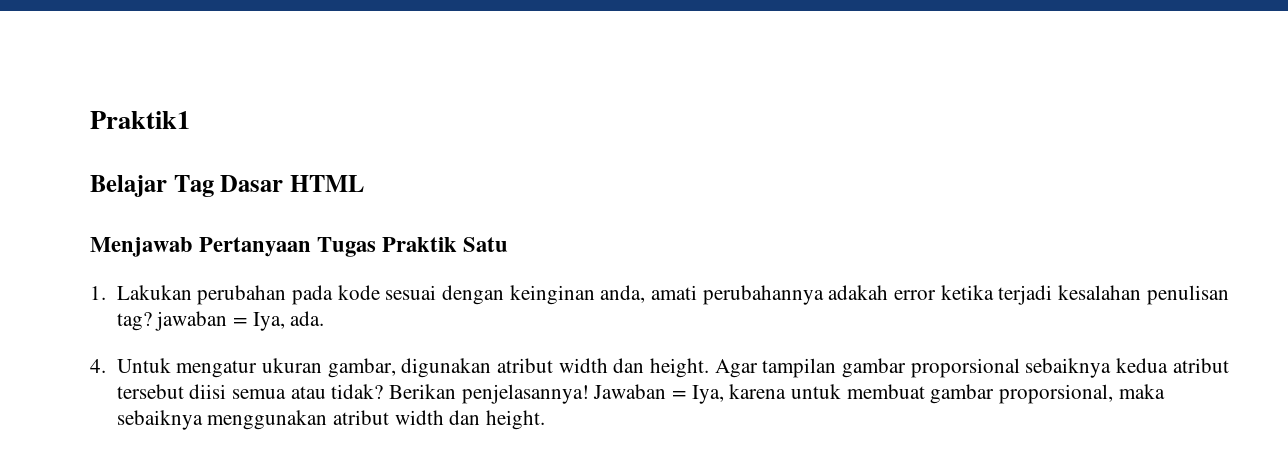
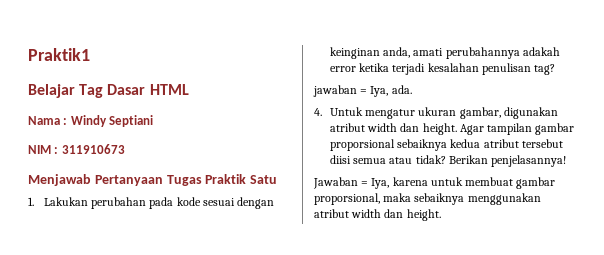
(364, 183) none -> [28,115,154,127] [28,144,125,154] // Nama : Windy Septiani // NIM : 311910673
(152, 321) none -> (556, 69) //
(589, 394) none -> (567, 161) //

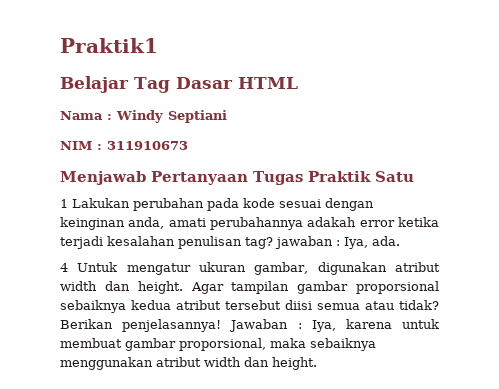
[28,197,34,206] 1. -> [60,199,68,208] 1
[313,85,368,97] // jawaban = -> [275,236,340,249] jawaban :
[314,108,322,116] 4. -> [60,263,68,272] 4
[313,177,369,189] // Jawaban = -> [229,319,302,332] Jawaban :

